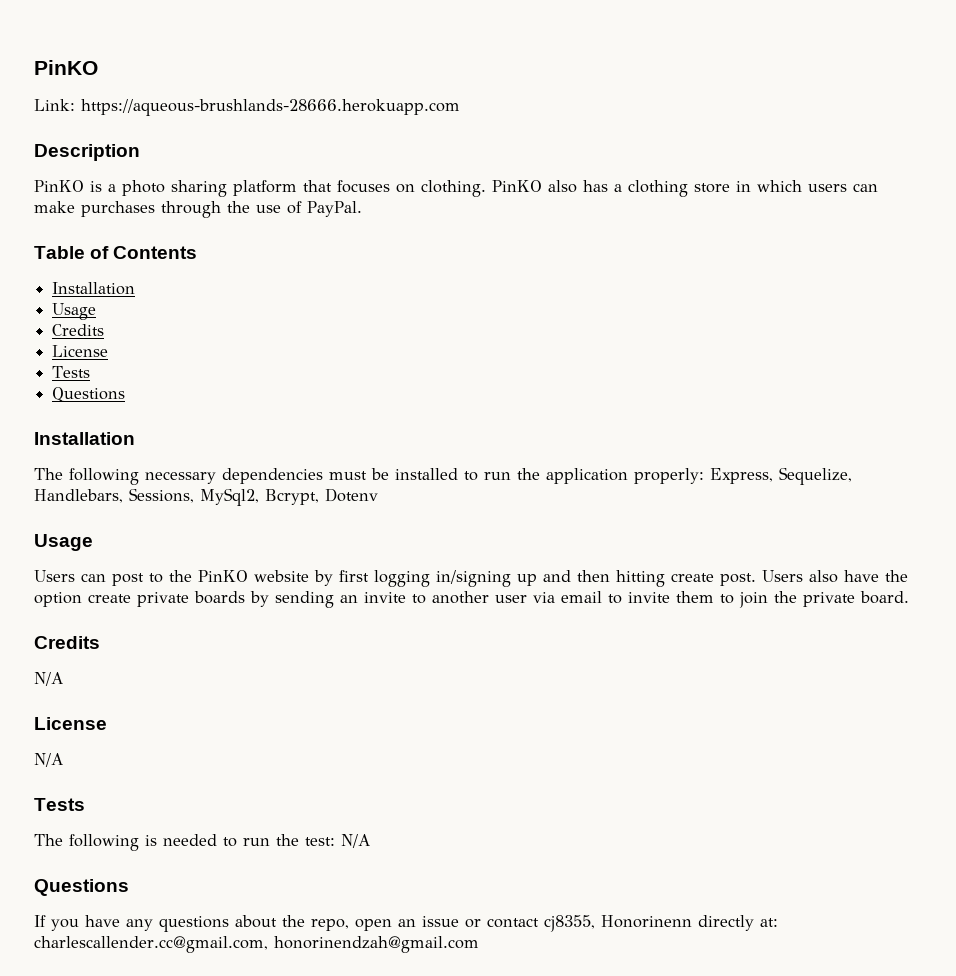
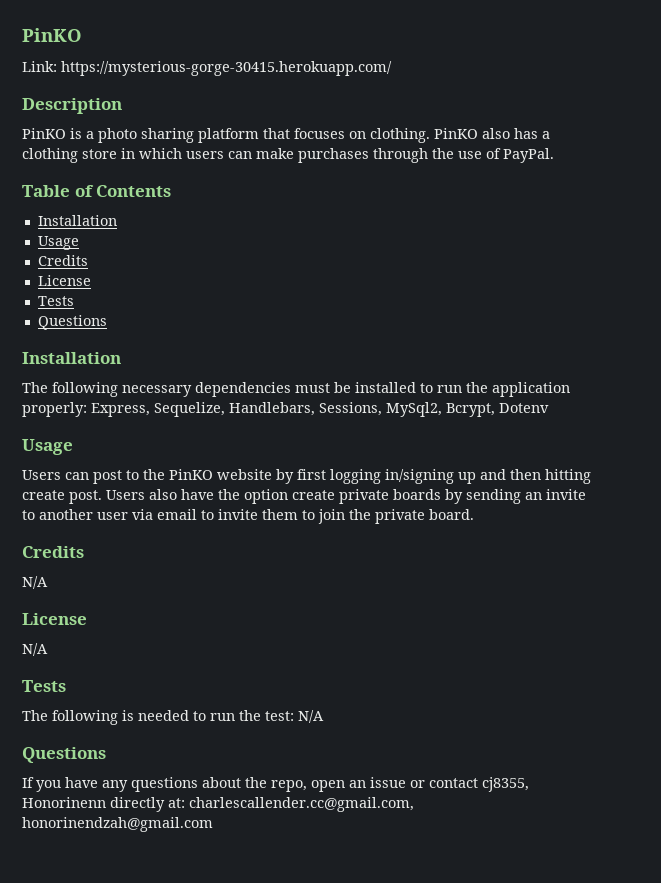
[81,99,460,116] https://aqueous-brushlands-28666.herokuapp.com -> [61,61,392,76] https://mysterious-gorge-30415.herokuapp.com/

